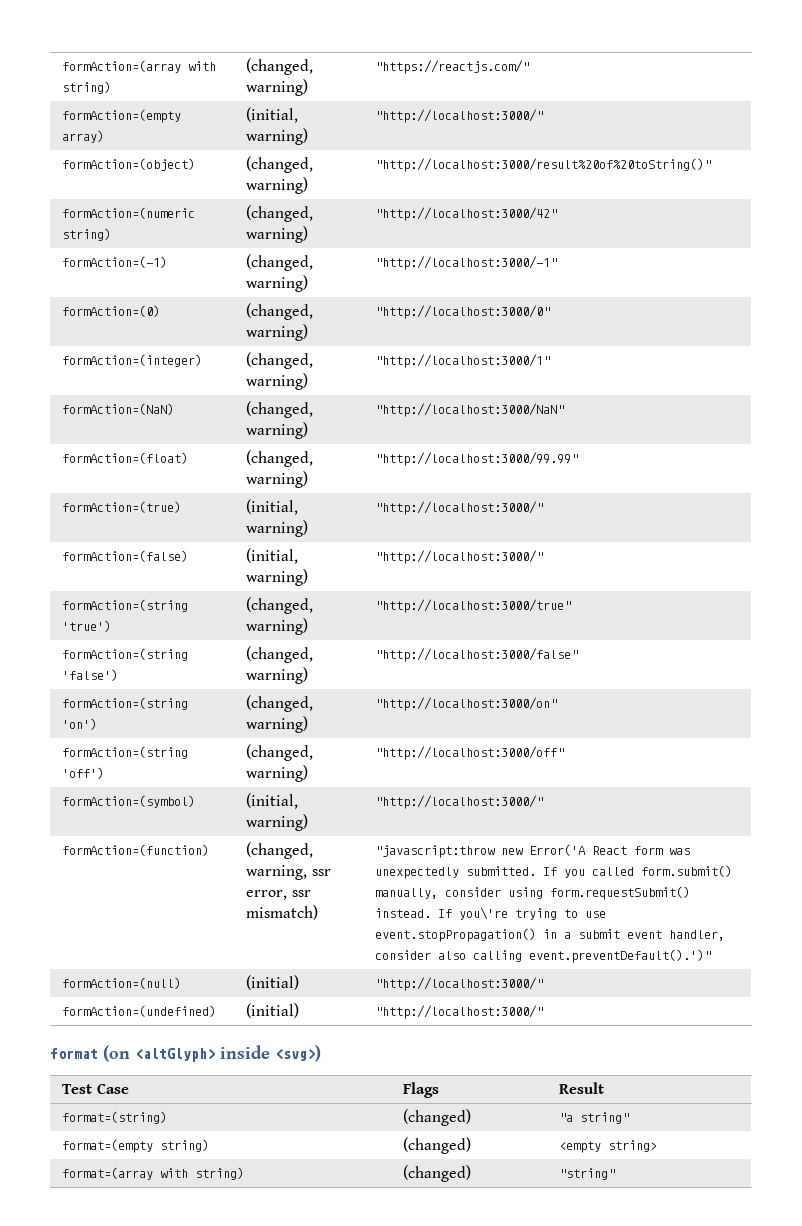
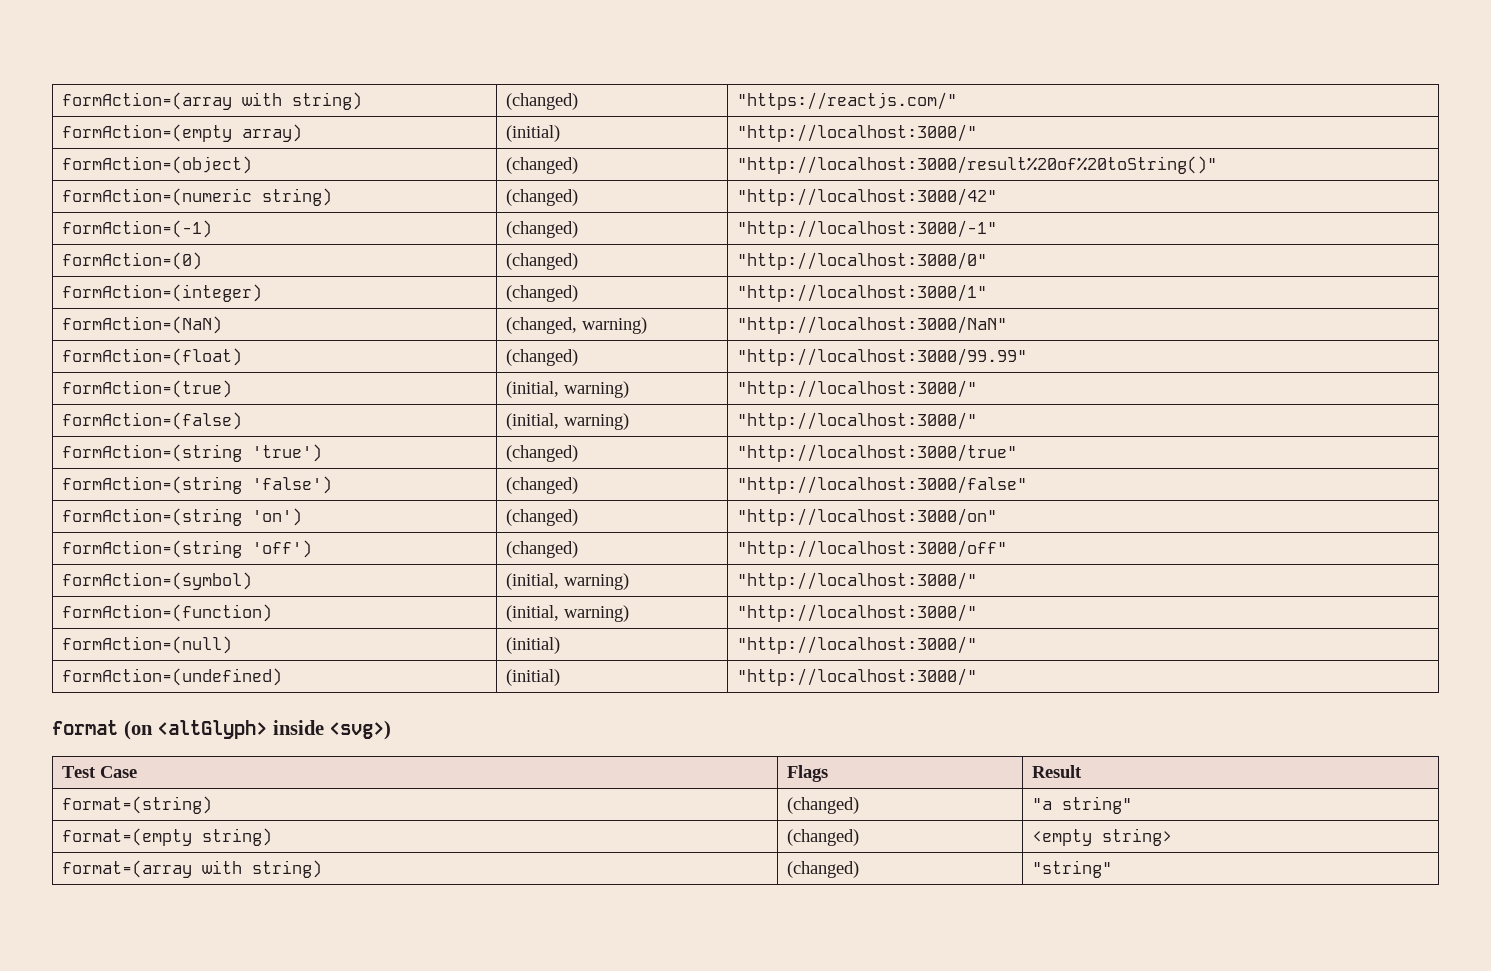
[246,58,314,75] [246,79,309,96] (changed, warning) -> [505,93,578,110] (changed)
[246,107,299,123] [246,128,309,145] (initial, warning) -> [505,125,560,142] (initial)
[246,156,314,173] [246,177,309,194] (changed, warning) -> [505,157,578,174] (changed)
[246,205,314,222] [246,226,309,243] (changed, warning) -> [505,189,578,206] (changed)
[246,254,314,271] [246,275,309,292] (changed, warning) -> [505,221,578,238] (changed)
[246,303,314,320] [246,324,309,341] (changed, warning) -> [505,253,578,270] (changed)
[246,352,314,369] [246,373,309,390] (changed, warning) -> [505,285,578,302] (changed)
[246,450,314,467] [246,471,309,488] (changed, warning) -> [505,349,578,366] (changed)
[246,597,314,614] [246,618,309,635] (changed, warning) -> [505,445,578,462] (changed)
[246,646,314,663] [246,667,309,684] (changed, warning) -> [505,477,578,494] (changed)
[246,695,314,712] [246,716,309,733] (changed, warning) -> [505,509,578,526] (changed)
[246,744,314,761] [246,765,309,782] (changed, warning) -> [505,541,578,558] (changed)
[246,842,314,859] [246,865,331,880] [246,890,311,900] [246,905,319,920] [375,844,691,858] [375,865,733,879] [375,886,691,900] [375,907,607,920] [375,928,726,942] [375,949,712,963] (changed, warning, ssr error, ssr mismatch) | "javascript:throw new Error('A React form was unexpectedly submitted. If you called form.submit() manually, consider using form.requestSubmit() instead. If you\'re trying to use event.stopPropagation() in a submit event handler, consider also calling event.preventDefault().')" -> [505,605,629,622] [736,604,977,622] (initial, warning) | "http://localhost:3000/"

